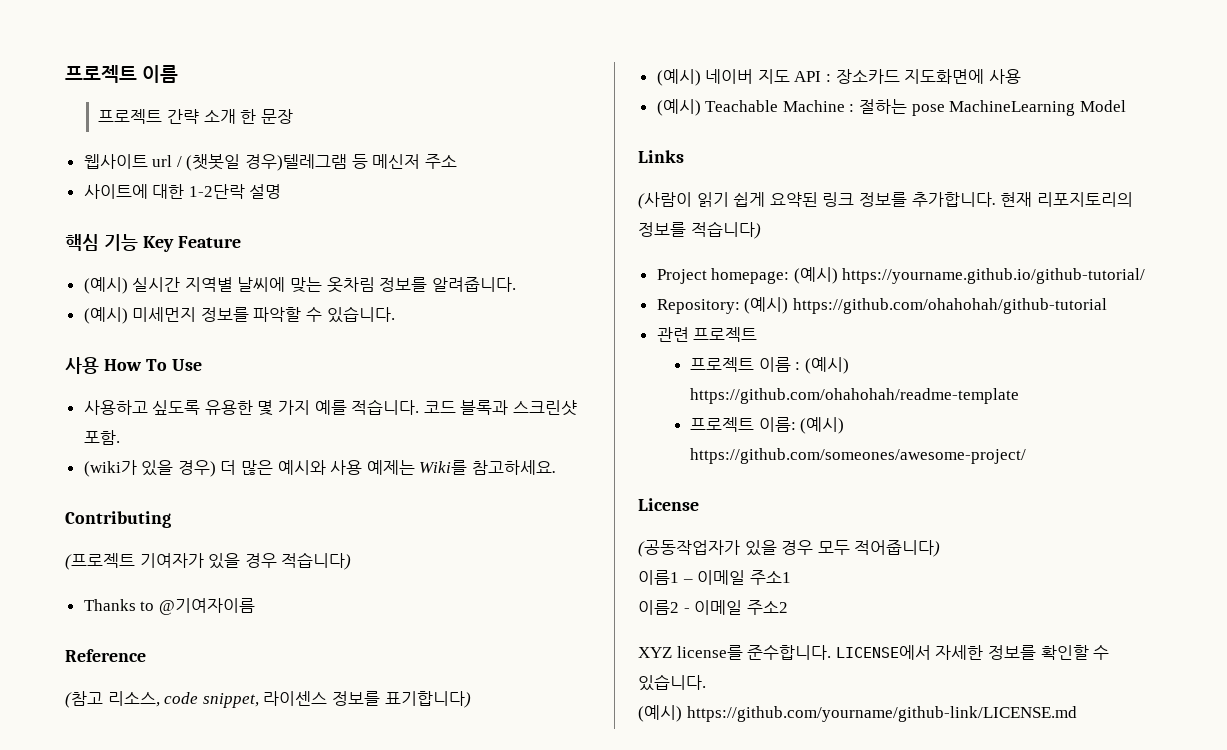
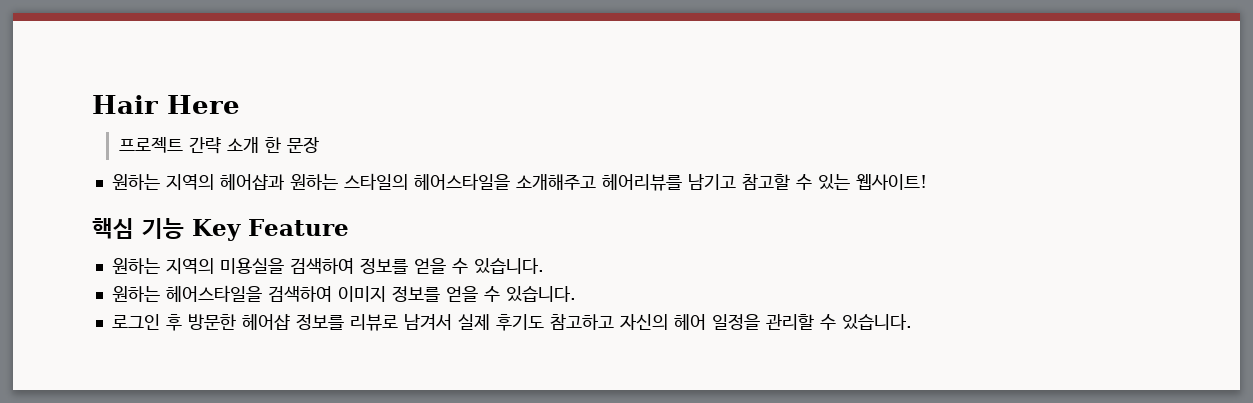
[65,65,179,83] 프로젝트 이름 -> [92,95,240,114] Hair Here
[83,154,457,171] [83,184,282,199] [65,234,241,252] [83,277,516,294] [83,306,395,324] [65,357,202,374] [83,399,578,416] [83,430,120,445] [83,460,557,477] [65,511,171,528] [65,552,352,570] [83,598,255,615] [65,649,146,662] [65,691,471,708] [656,69,1021,86] [656,99,1126,116] [638,150,684,163] [638,192,1133,209] [638,221,761,239] [656,267,1146,284] [656,297,1107,314] [656,327,758,342] [690,357,849,374] [690,388,1020,404] [690,417,845,434] [690,448,1027,464] [638,498,699,511] [638,540,941,557] [638,570,791,585] [638,600,788,615] [638,645,1110,660] [638,674,706,691] [638,705,1077,722] 웹사이트 url / (챗봇일 경우)텔레그램 등 메신저 주소 // 사이트에 대한 1-2단락 설명 // 핵심 기능 Key Feature // (예시) 실시간 지역별 날씨에 맞는 옷차림 정보를 알려줍니다. // (예시) 미세먼지 정보를 파악할 수 있습니다. // 사용 How To Use // 사용하고 싶도록 유용한 몇 가지 예를 적습니다. 코드 블록과 스크린샷 포함. // (wiki가 있을 경우) 더 많은 예시와 사용 예제는 Wiki를 참고하세요. // Contributing // (프로젝트 기여자가 있을 경우 적습니다) // Thanks to @기여자이름 // Reference // (참고 리소스, code snippet, 라이센스 정보를 표기합니다) // (예시) 네이버 지도 API : 장소카드 지도화면에 사용 // (예시) Teachable Machine : 절하는 pose MachineLearning Model // Links // (사람이 읽기 쉽게 요약된 링크 정보를 추가합니다. 현재 리포지토리의 정보를 적습니다) // Project homepage: (예시) https://yourname.github.io/github-tutorial/ // Repository: (예시) https://github.com/ohahohah/github-tutorial // 관련 프로젝트 // 프로젝트 이름 : (예시) https://github.com/ohahohah/readme-template // 프로젝트 이름: (예시) https://github.com/someones/awesome-project/ // License // (공동작업자가 있을 경우 모두 적어줍니다) // 이름1 – 이메일 주소1 // 이름2 - 이메일 주소2 // XYZ license를 준수합니다. LICENSE에서 자세한 정보를 확인할 수 있습니다. // (예시) https://github.com/yourname/github-link/LICENSE.md -> [111,173,927,191] [92,218,349,241] [111,258,544,274] [111,285,576,302] [111,314,912,331] 원하는 지역의 헤어샵과 원하는 스타일의 헤어스타일을 소개해주고 헤어리뷰를 남기고 참고할 수 있는 웹사이트! // 핵심 기능 Key Feature // 원하는 지역의 미용실을 검색하여 정보를 얻을 수 있습니다. // 원하는 헤어스타일을 검색하여 이미지 정보를 얻을 수 있습니다. // 로그인 후 방문한 헤어샵 정보를 리뷰로 남겨서 실제 후기도 참고하고 자신의 헤어 일정을 관리할 수 있습니다.

